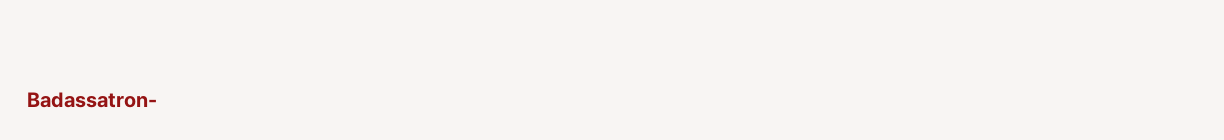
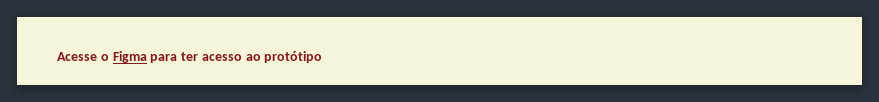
[27,92,157,108] Badassatron- -> [57,51,323,63] Acesse o Figma para ter acesso ao protótipo

